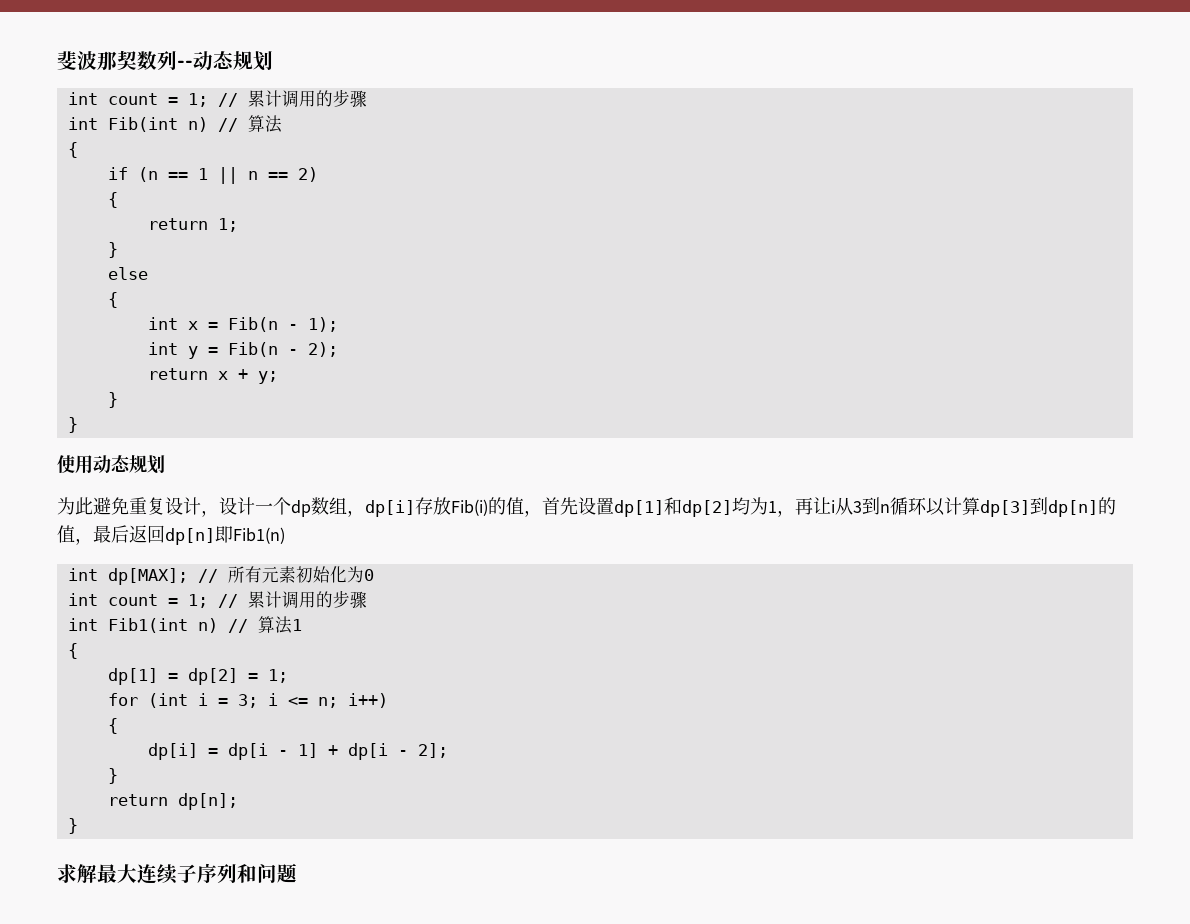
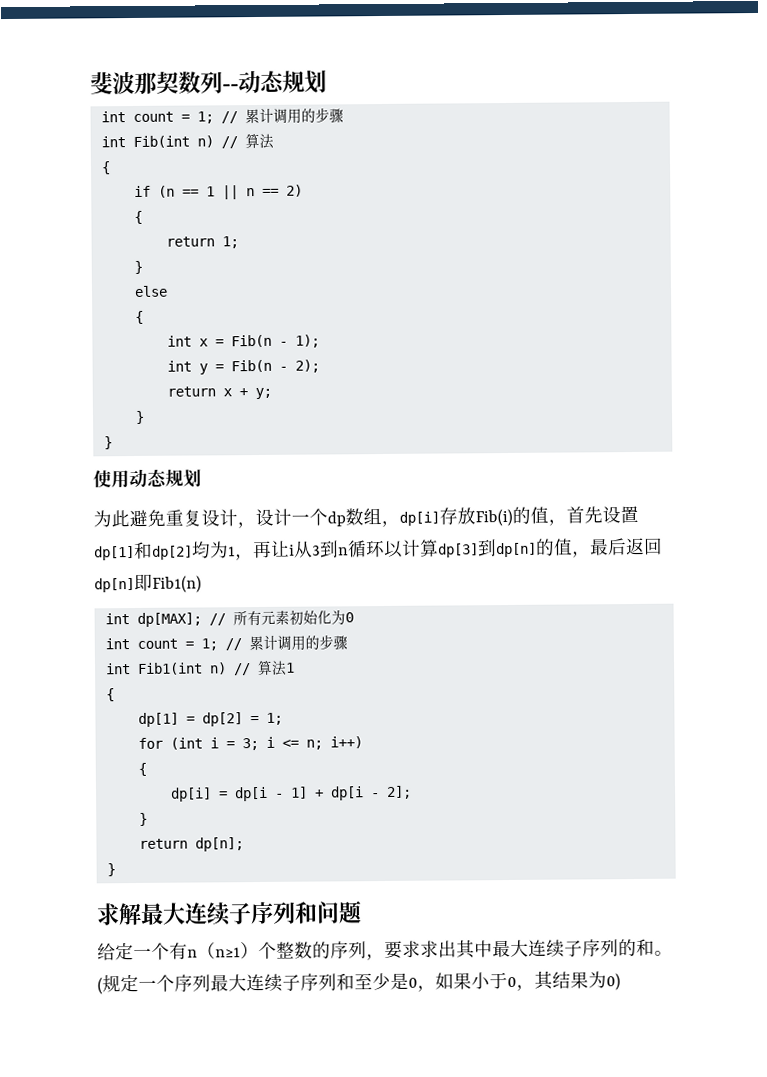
(297, 873) none -> [97,938,673,961] [97,970,621,995] // 给定一个有n（n≥1）个整数的序列，要求求出其中最大连续子序列的和。(规定一个序列最大连续子序列和至少是0，如果小于0，其结果为0)

